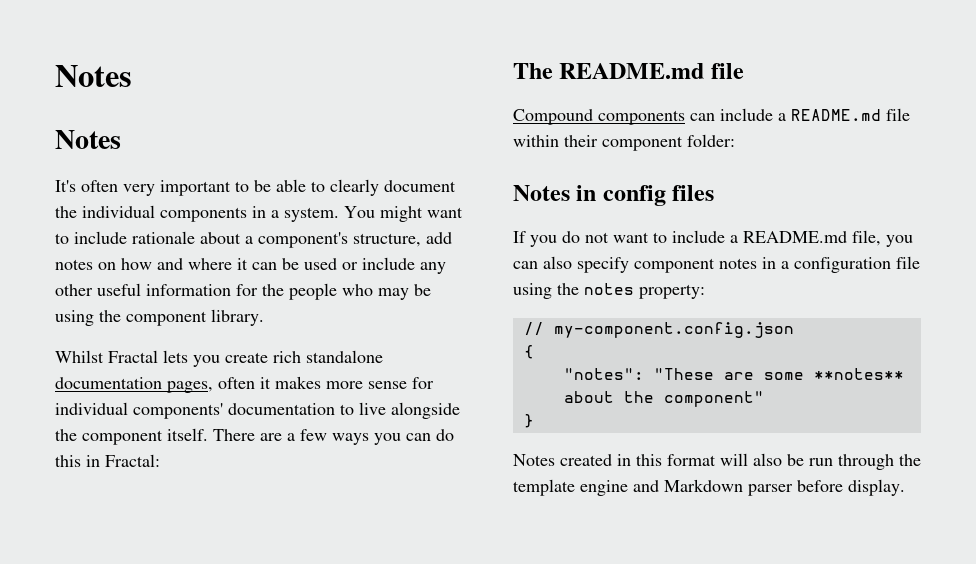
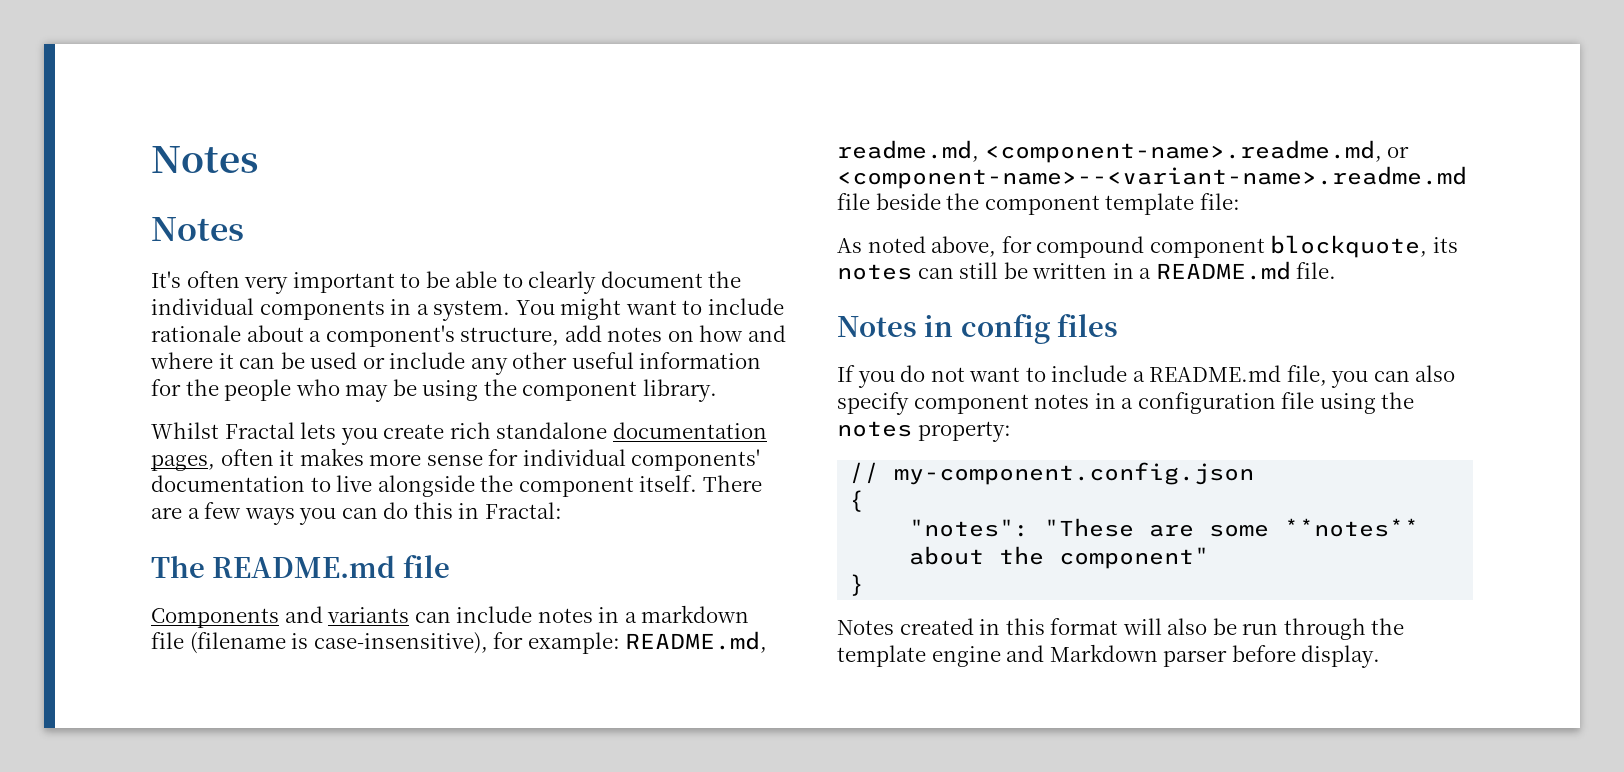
[513,108,910,125] [513,134,735,151] Compound components can include a README.md file within their component folder: -> [151,605,750,628] [151,631,768,654] [837,140,1410,163] [837,166,1467,189] [837,193,1240,215] [837,235,1458,258] [837,261,1337,280] Components and variants can include notes in a markdown file (filename is case-insensitive), for example: README.md, readme.md, <component-name>.readme.md, or <component-name>--<variant-name>.readme.md file beside the component template file: // As noted above, for compound component blockquote, its notes can still be written in a README.md file.

